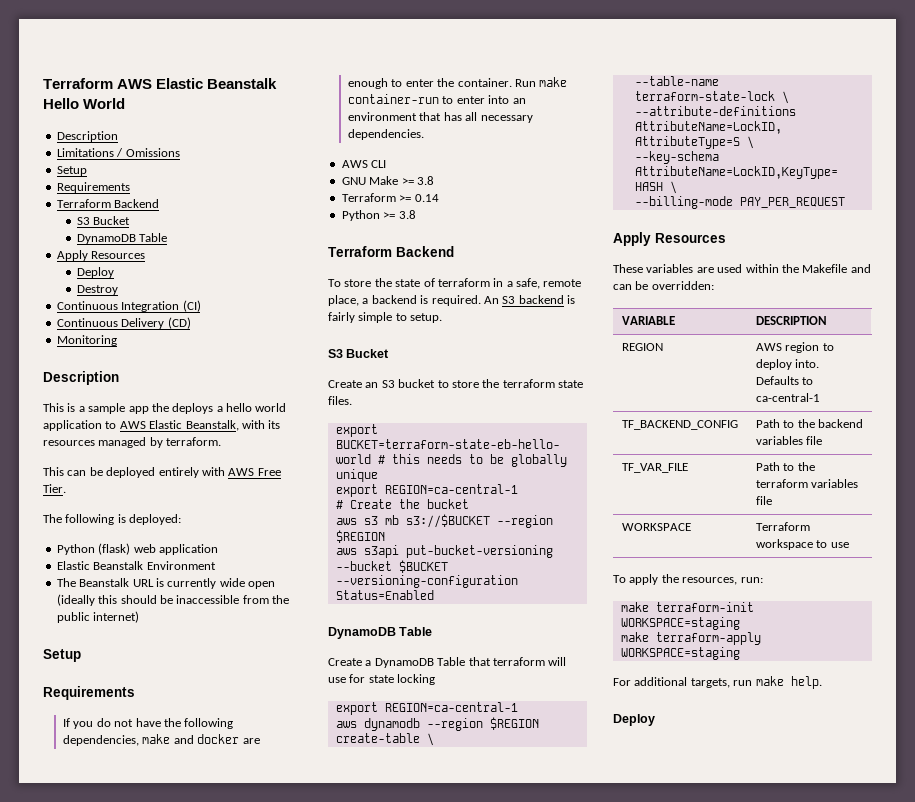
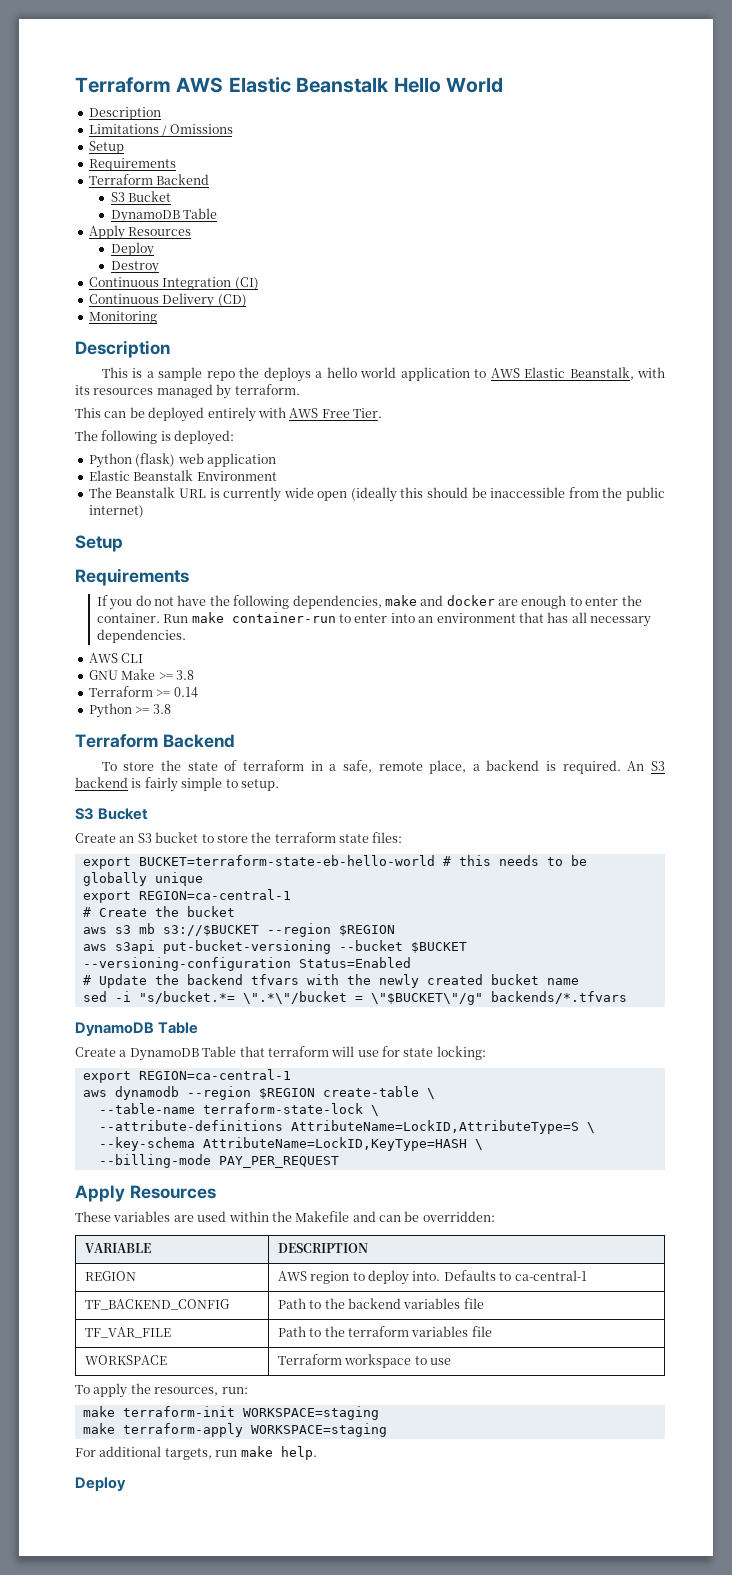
[128,406,149,414] app -> [206,371,235,381] repo
[328,396,352,405] files. -> [372,832,403,843] files:
(434, 595) none -> [82,974,579,988] [82,991,627,1005] // # Update the backend tfvars with the newly created bucket name // sed -i "s/bucket.*= \".*\"/bucket = \"$BUCKET\"/g" backends/*.tfvars
[397,674,436,685] locking -> [436,1046,486,1060] locking:

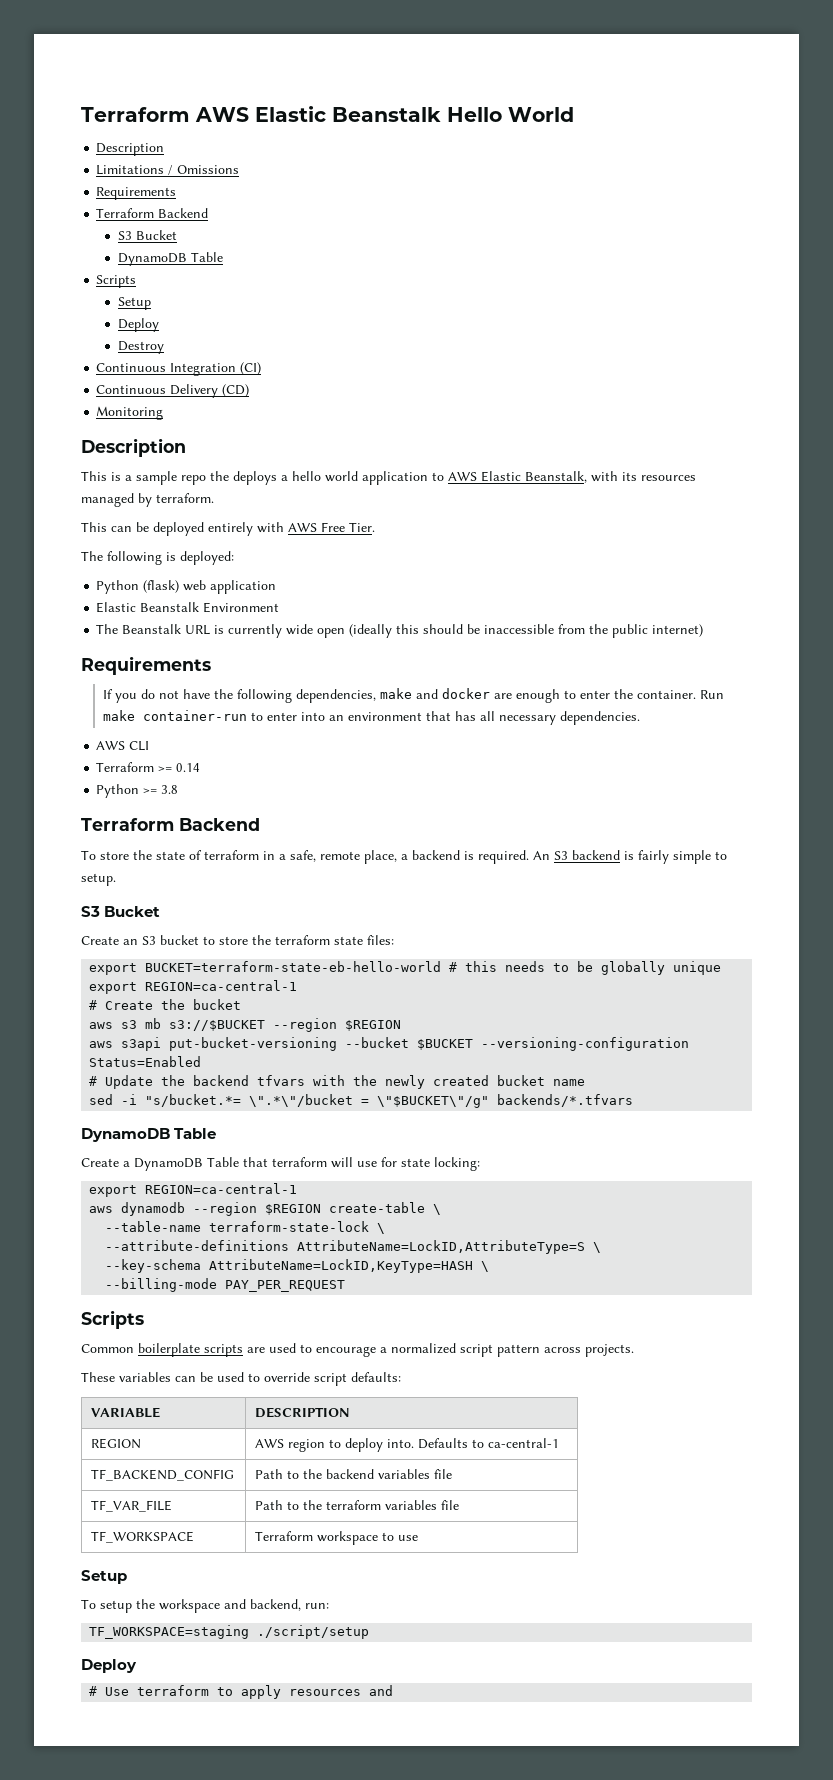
[88,141,124,154] // Setup -> (240, 169) none
[88,225,192,240] Apply Resources -> [96,275,137,288] [117,297,151,310] Scripts // Setup
[75,535,123,552] // Setup -> (704, 630) none
[88,669,194,680] // GNU Make >= 3.8 -> (150, 746) none
[75,1185,216,1202] [75,1211,495,1222] Apply Resources // These variables are used within the Makefile and can be overridden: -> [81,1310,144,1329] [81,1343,634,1357] [81,1372,401,1386] Scripts // Common boilerplate scripts are used to encourage a normalized script pattern across projects. // These variables can be used to override script defaults:
[84,1355,167,1365] WORKSPACE -> [91,1531,195,1543] TF_WORKSPACE
[75,1383,248,1398] [82,1406,379,1420] [82,1423,387,1437] [75,1446,317,1460] [75,1477,126,1491] // To apply the resources, run: // make terraform-init WORKSPACE=staging // make terraform-apply WORKSPACE=staging // For additional targets, run make help. // Deploy -> [81,1570,127,1584] [81,1599,329,1613] [89,1625,370,1639] [81,1659,137,1673] [89,1685,394,1699] // Setup // To setup the workspace and backend, run: // TF_WORKSPACE=staging ./script/setup // Deploy // # Use terraform to apply resources and

